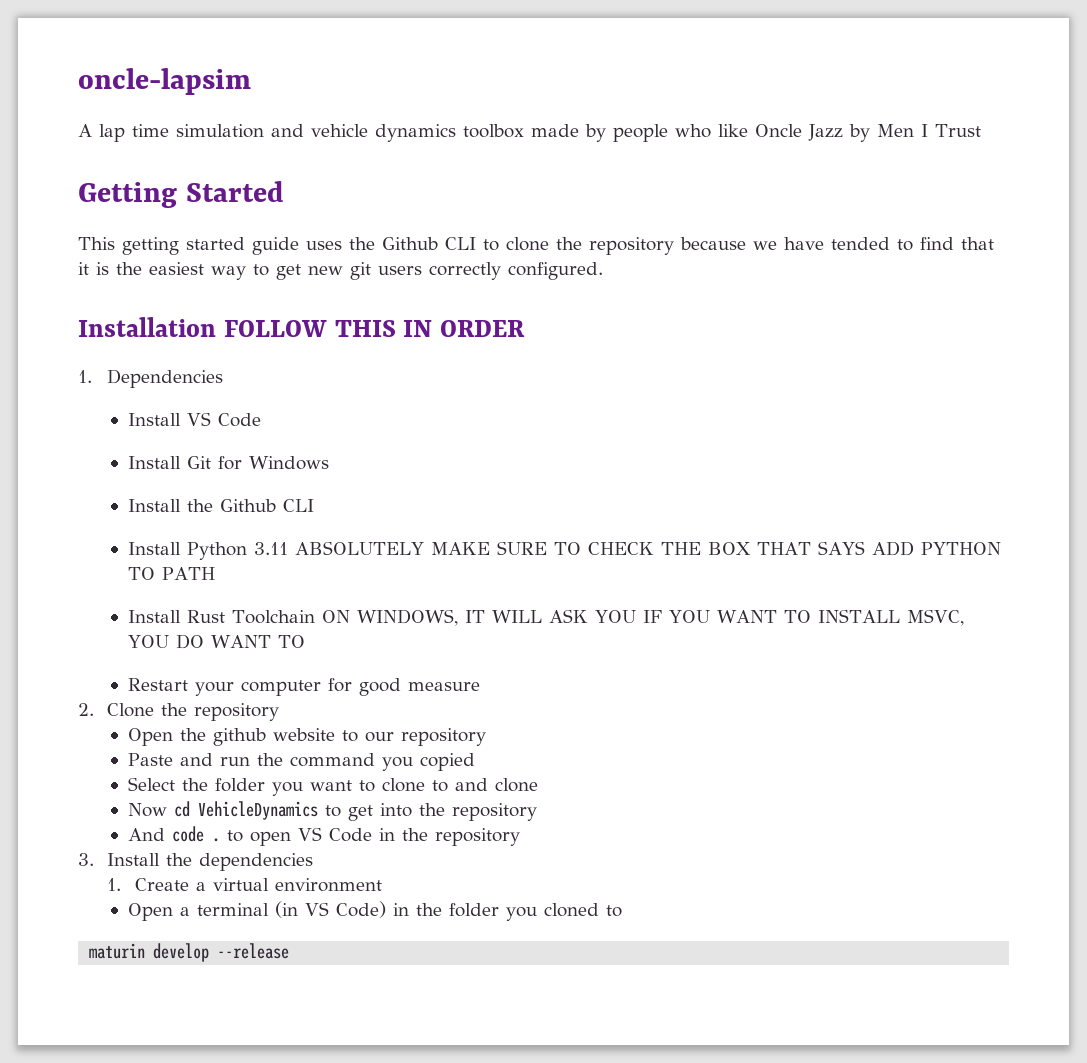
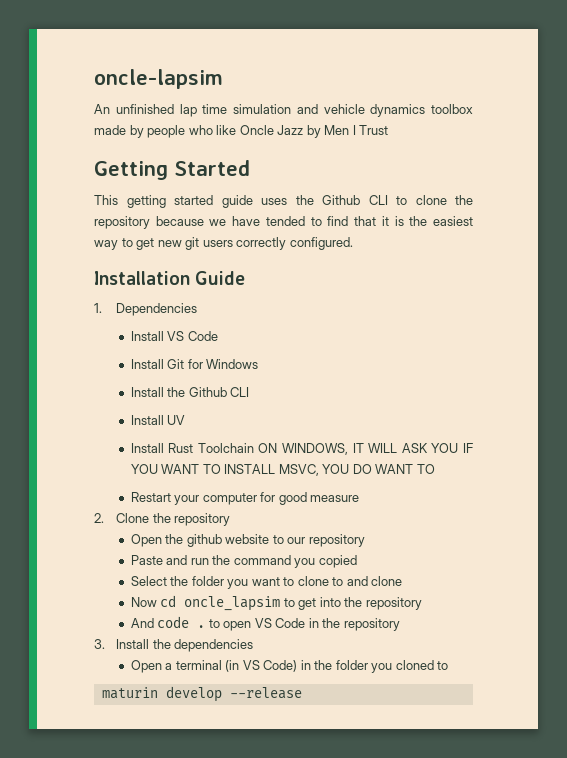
[78,124,92,137] A -> [94,104,174,114] An unfinished
[223,320,526,337] FOLLOW THIS IN ORDER -> [195,271,246,285] Guide
[186,541,1001,560] [127,567,215,580] Python 3.11 ABSOLUTELY MAKE SURE TO CHECK THE BOX THAT SAYS ADD PYTHON TO PATH -> [167,415,186,425] UV
[197,801,318,820] VehicleDynamics -> [184,596,281,611] oncle_lapsim
[106,878,383,892] // 1. Create a virtual environment -> (254, 645) none

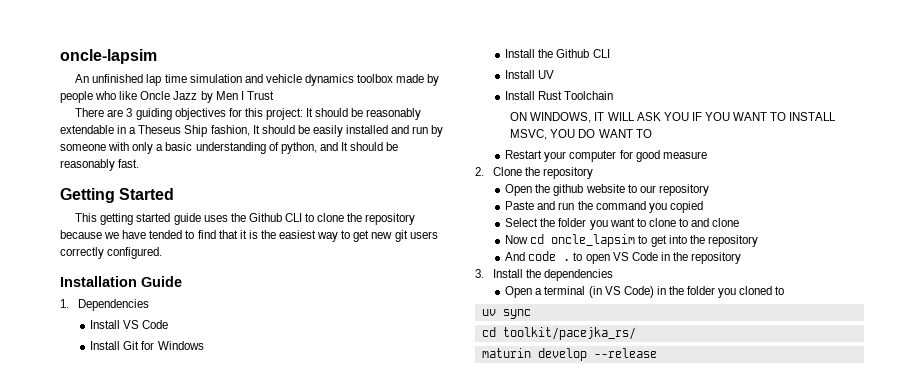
(389, 130) none -> [75,108,422,120] [60,125,444,137] [60,142,399,154] [60,159,140,171] // There are 3 guiding objectives for this project: It should be reasonably extendable in a Theseus Ship fashion, It should be easily installed and run by someone with only a basic understanding of python, and It should be reasonably fast.
(254, 448) none -> (614, 95) //
(449, 665) none -> [481,309,531,319] [481,327,636,340] // uv sync // cd toolkit/pacejka_rs/

